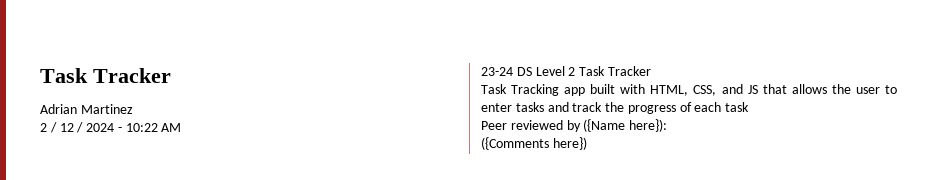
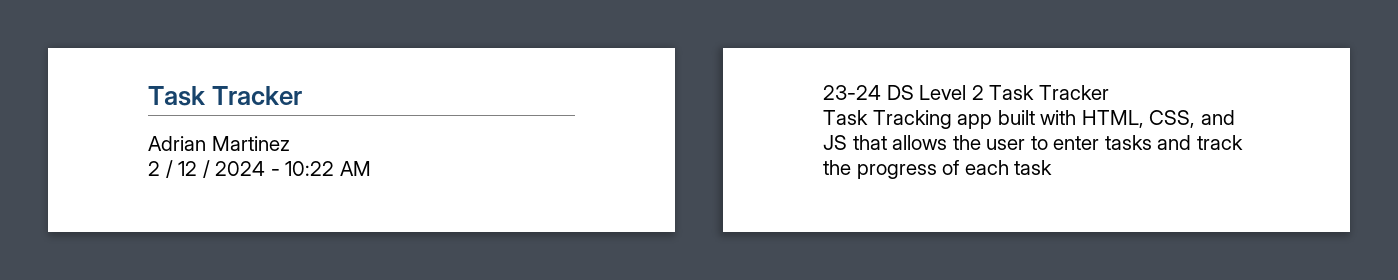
[481,119,668,132] [481,137,587,150] // Peer reviewed by ({Name here}): // ({Comments here}) -> (1053, 167) none

